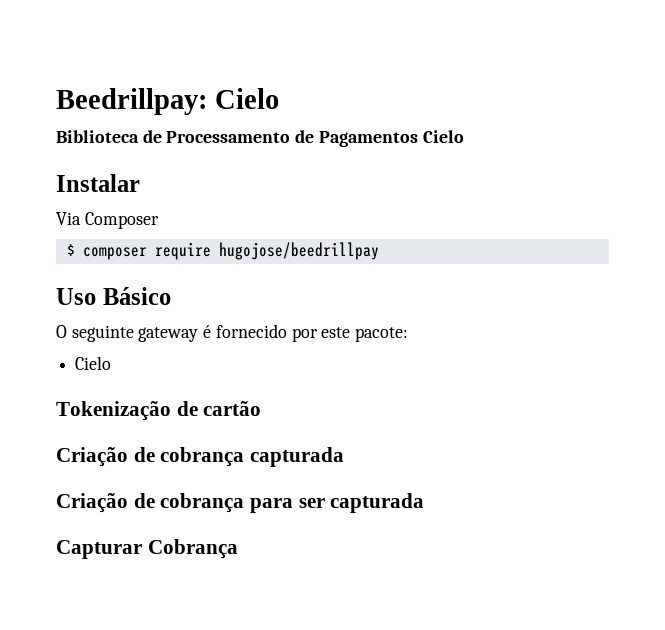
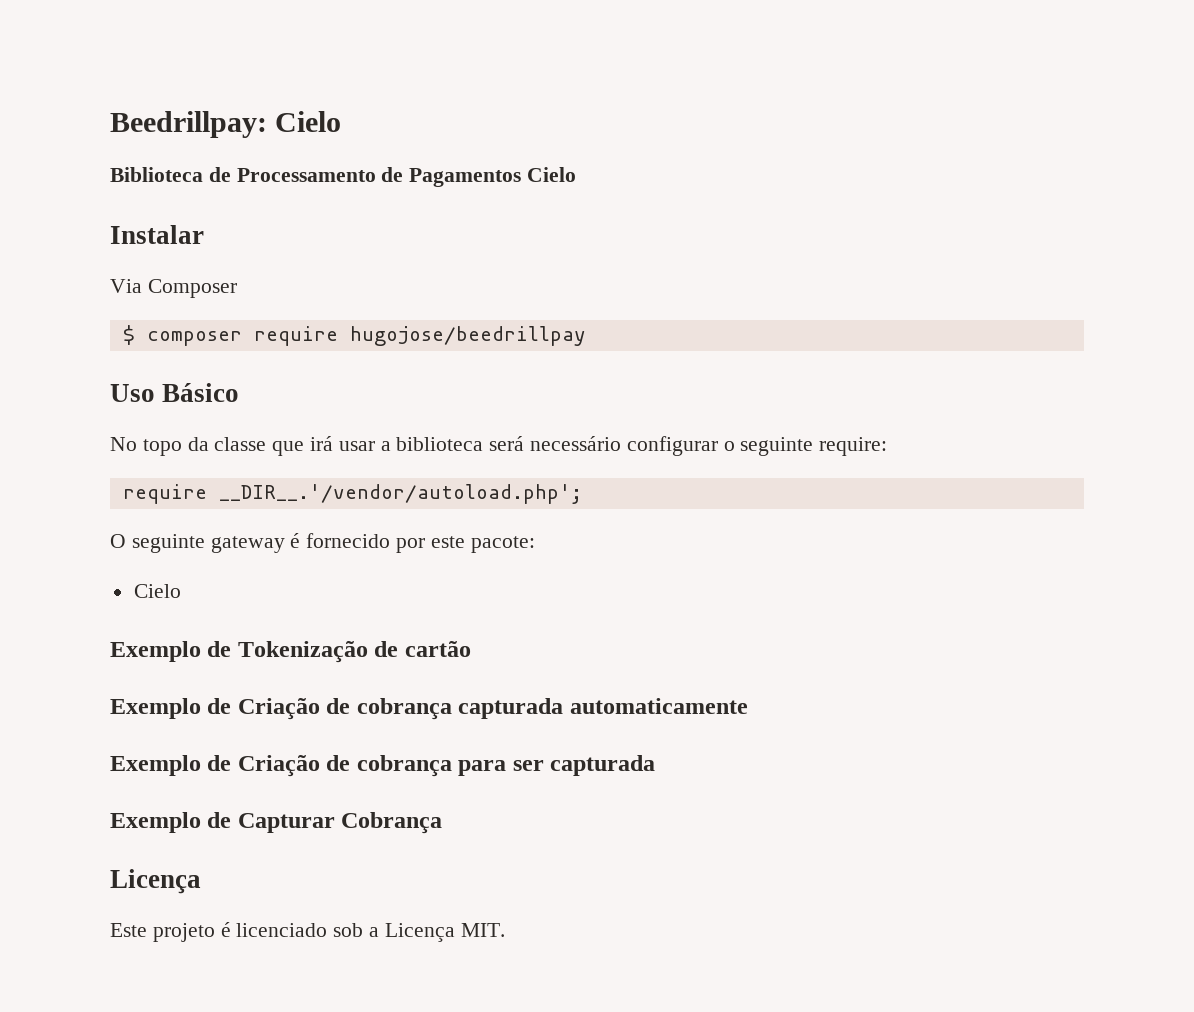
(171, 296) none -> [110,436,888,456] [122,484,582,504] // No topo da classe que irá usar a biblioteca será necessário configurar o seguinte require: // require __DIR__.'/vendor/autoload.php';
(112, 363) none -> [110,641,232,662] Exemplo de
(262, 408) none -> [110,698,232,719] Exemplo de
(345, 457) // -> [569,698,748,714] [110,755,232,776] automaticamente // Exemplo de
(425, 503) none -> [110,812,232,833] Exemplo de
(238, 549) none -> [110,869,201,894] [110,922,505,942] // Licença // Este projeto é licenciado sob a Licença MIT.

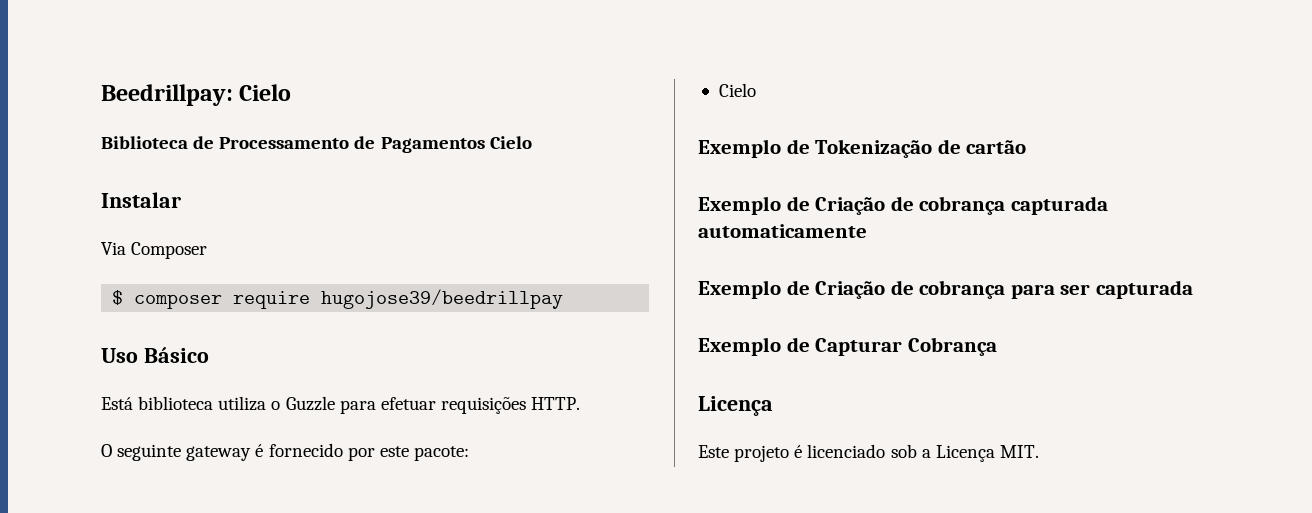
[349,326,586,346] hugojose/beedrillpay -> [321,289,564,309] hugojose39/beedrillpay
[110,436,888,456] [122,484,582,504] No topo da classe que irá usar a biblioteca será necessário configurar o seguinte require: // require __DIR__.'/vendor/autoload.php'; -> [101,396,581,414] Está biblioteca utiliza o Guzzle para efetuar requisições HTTP.

